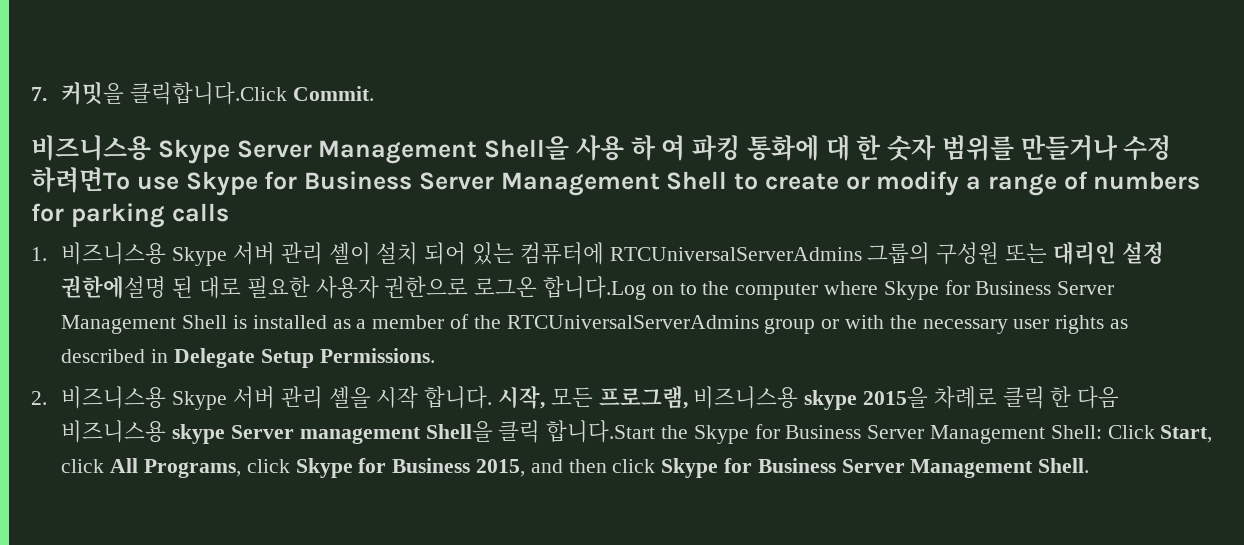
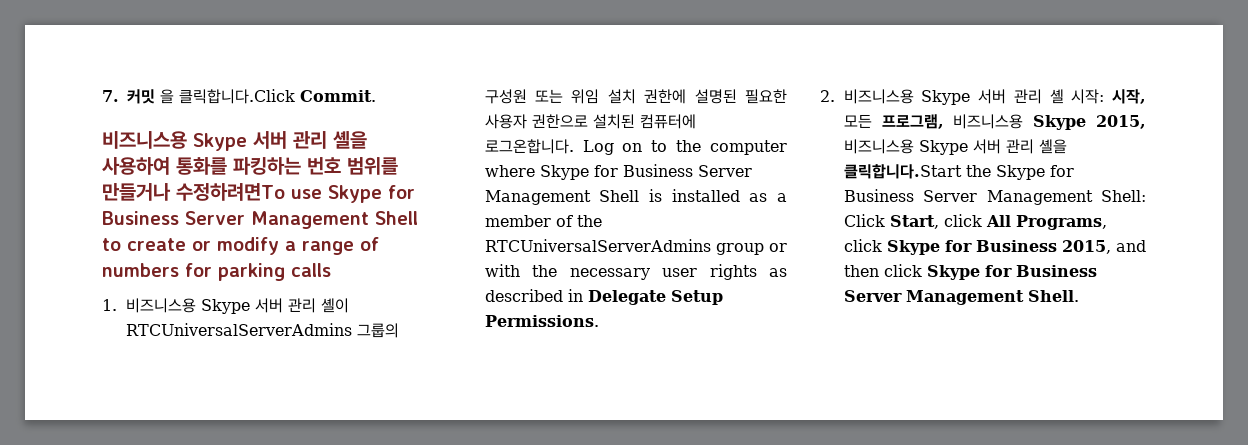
[61,82,125,105] 커밋을 -> [127,89,174,104] 커밋 을
[236,135,1172,164] [31,167,130,193] Server Management Shell을 사용 하 여 파킹 통화에 대 한 숫자 범위를 만들거나 수정 하려면To -> [253,131,367,149] [102,157,398,175] [102,183,285,201] 서버 관리 셸을 사용하여 통화를 파킹하는 번호 범위를 만들거나 수정하려면To
[376,242,1164,265] [61,276,646,300] 설치 되어 있는 컴퓨터에 RTCUniversalServerAdmins 그룹의 구성원 또는 대리인 설정 권한에설명 된 대로 필요한 사용자 권한으로 로그온 합니다.Log -> [125,323,399,338] [484,89,787,104] [484,114,696,129] [484,139,614,155] RTCUniversalServerAdmins 그룹의 구성원 또는 위임 설치 권한에 설명된 필요한 사용자 권한으로 설치된 컴퓨터에 로그온합니다. Log
[328,386,493,409] 셸을 시작 합니다. -> [1049,89,1105,104] 셸 시작:
[804,386,1120,410] [61,420,656,444] skype 2015을 차례로 클릭 한 다음 비즈니스용 skype Server management Shell을 클릭 합니다.Start -> [1033,115,1146,130] [843,139,1067,155] [843,164,962,179] Skype 2015, 비즈니스용 Skype 서버 관리 셸을 클릭합니다.Start

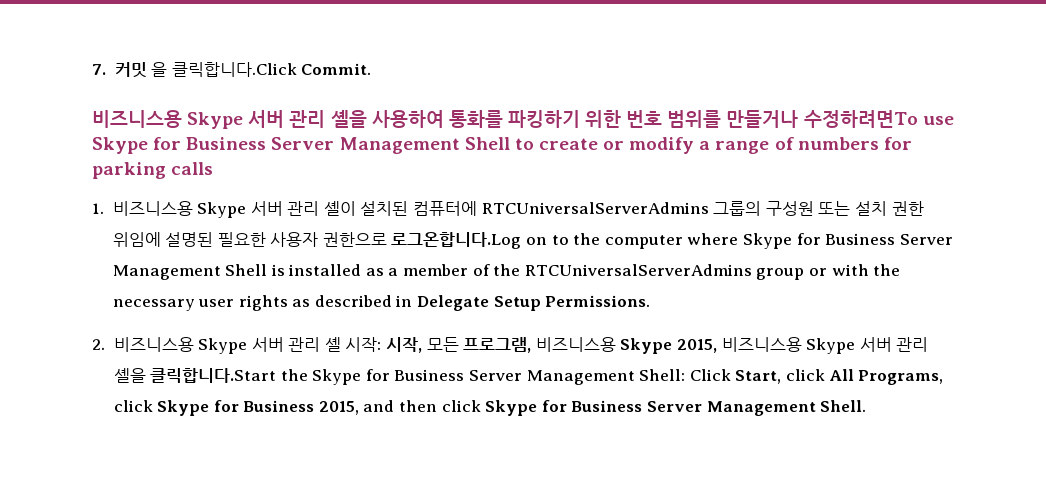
[233,157,301,175] 파킹하는 -> [507,110,622,128] 파킹하기 위한
(349, 305) none -> [360,201,478,216] 설치된 컴퓨터에
[571,89,687,104] 위임 설치 권한에 -> [854,201,924,216] [112,232,161,247] 설치 권한 위임에
[592,114,696,129] [484,139,614,155] 설치된 컴퓨터에 로그온합니다. Log -> [391,232,522,249] 로그온합니다.Log

